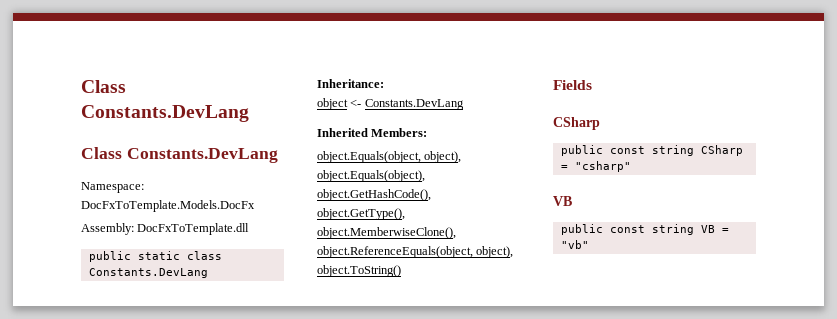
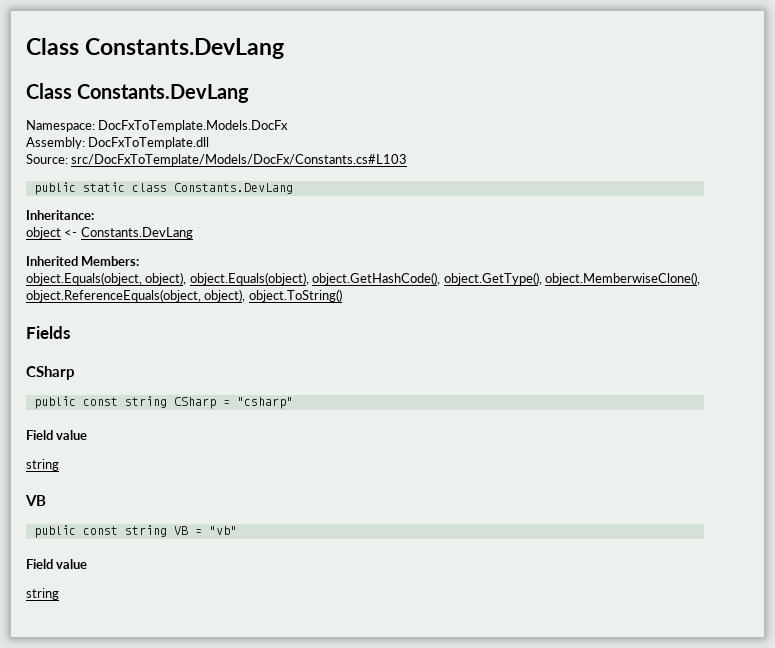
(250, 229) none -> [26,154,408,166] // Source: src/DocFxToTemplate/Models/DocFx/Constants.cs#L103
(631, 166) none -> [26,430,88,440] [26,459,59,471] // Field value // string
(589, 244) none -> [26,559,88,569] [26,588,59,600] // Field value // string

